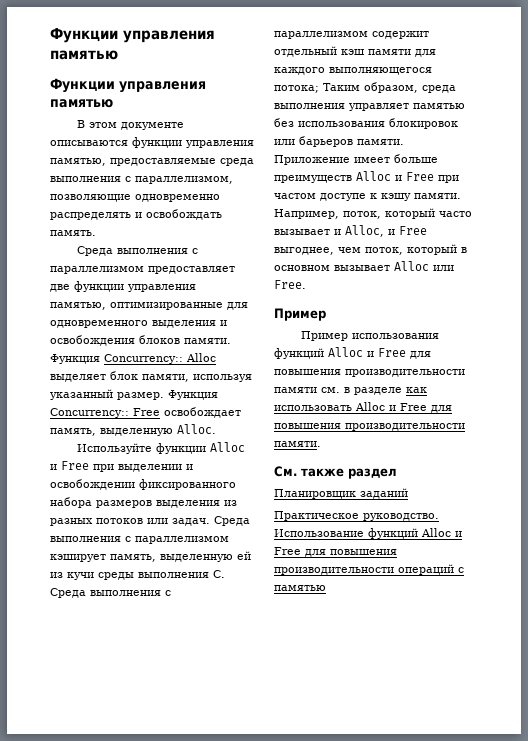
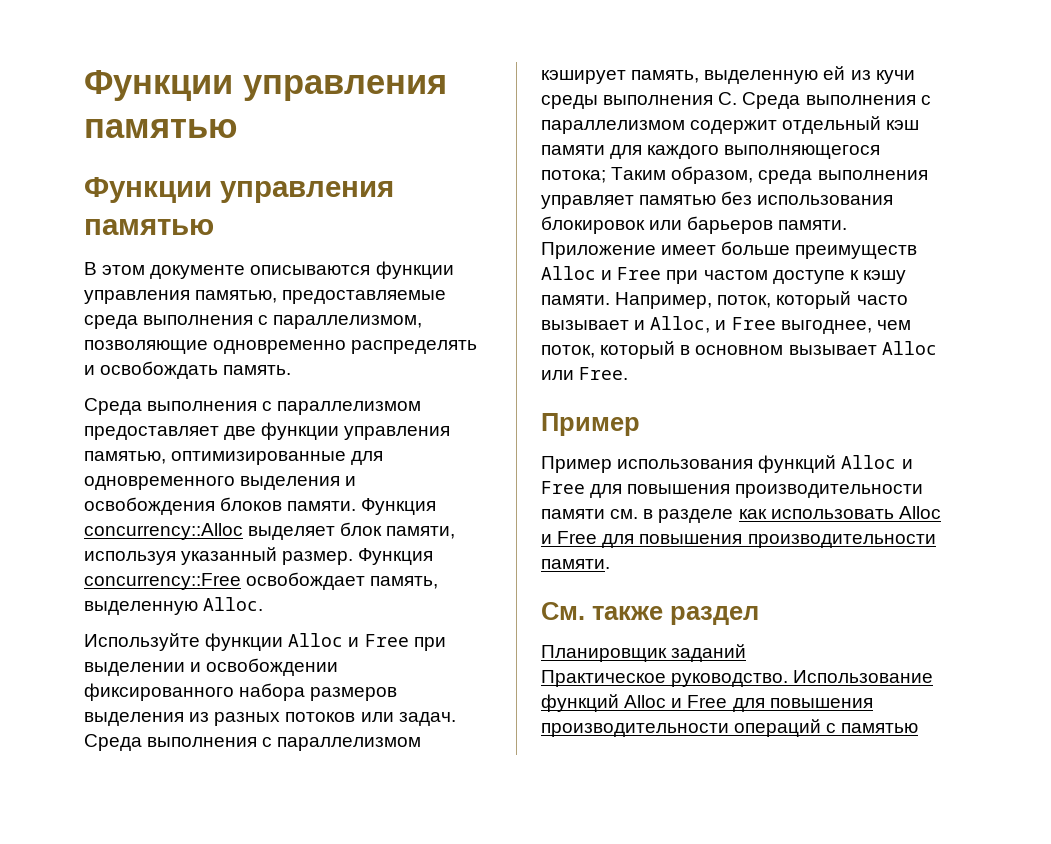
[104,353,216,364] Concurrency:: Alloc -> [84,523,243,540] concurrency::Alloc
[50,408,160,418] Concurrency:: Free -> [84,573,241,590] concurrency::Free

